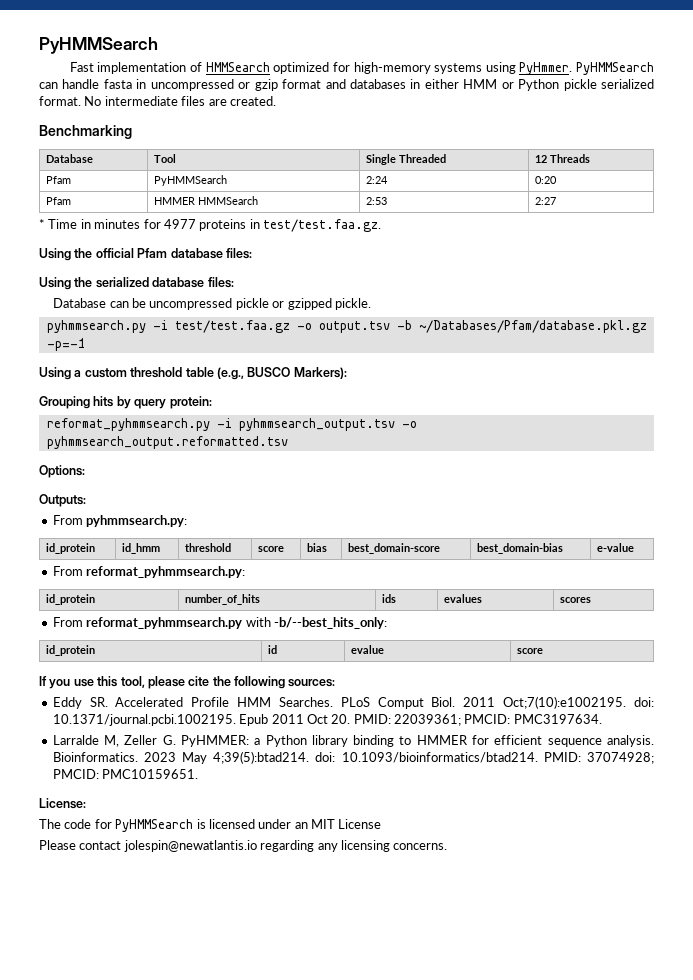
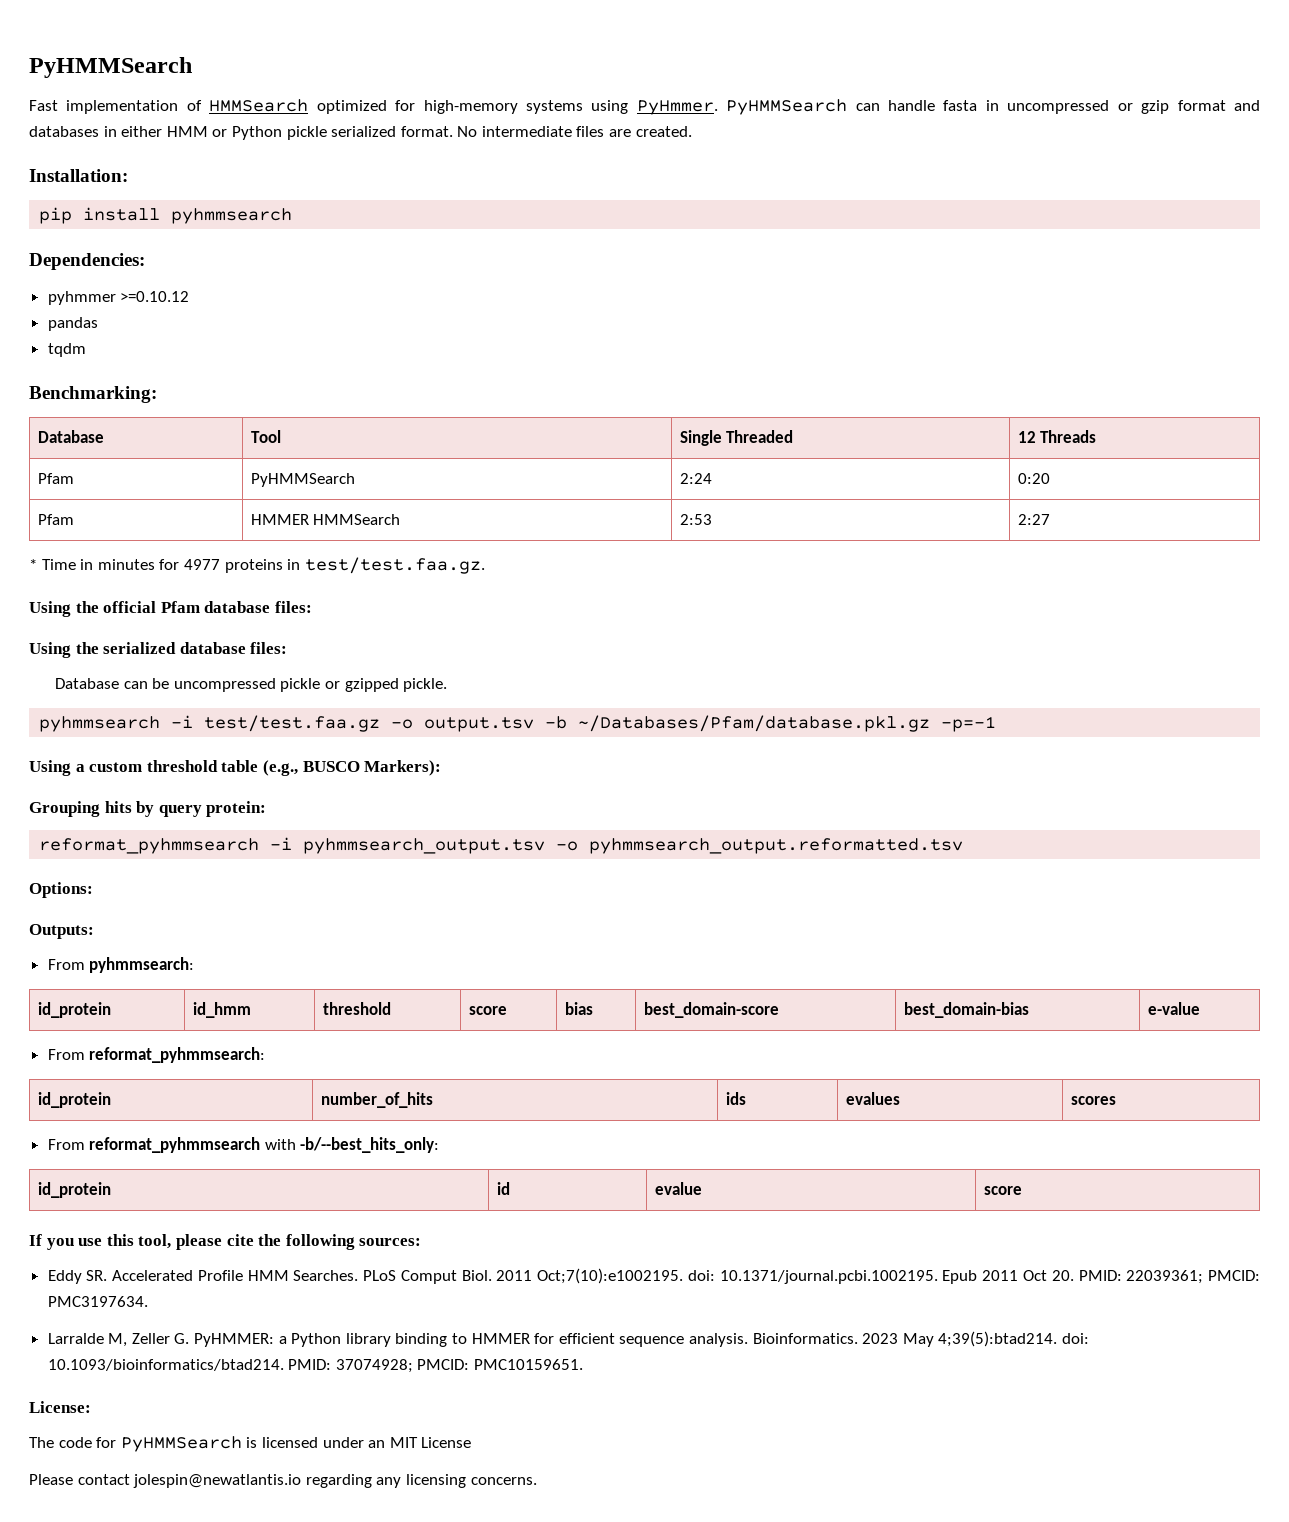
[39,125,132,139] Benchmarking -> [29,169,128,182] [39,207,293,224] [29,253,145,270] [47,291,190,305] [47,317,98,331] [47,343,86,357] [29,386,157,403] Installation: // pip install pyhmmsearch // Dependencies: // pyhmmer >=0.10.12 // pandas // tqdm // Benchmarking:
[46,320,146,333] pyhmmsearch.py -> [39,716,161,732] pyhmmsearch
[46,418,210,431] reformat_pyhmmsearch.py -> [39,838,260,854] reformat_pyhmmsearch
[86,515,188,527] pyhmmsearch.py: -> [89,957,195,973] pyhmmsearch:
[86,566,246,578] reformat_pyhmmsearch.py: -> [89,1047,266,1063] reformat_pyhmmsearch:
[86,617,243,629] reformat_pyhmmsearch.py -> [89,1137,261,1153] reformat_pyhmmsearch

